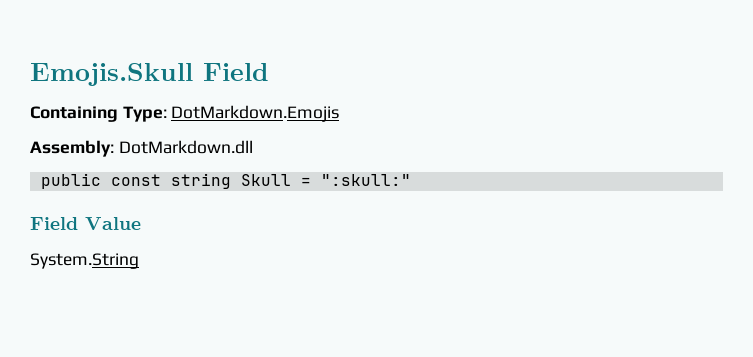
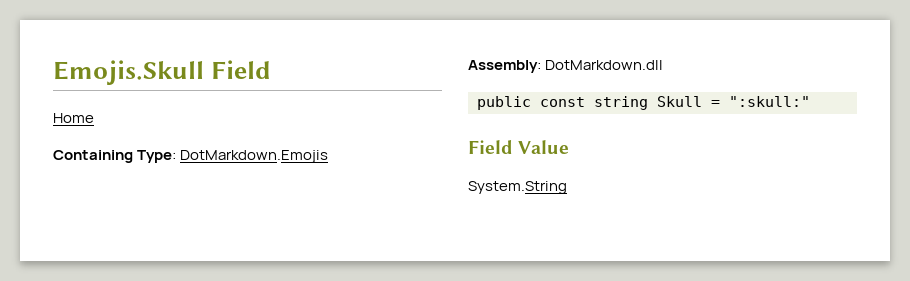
(269, 72) none -> [53,113,94,123] // Home

